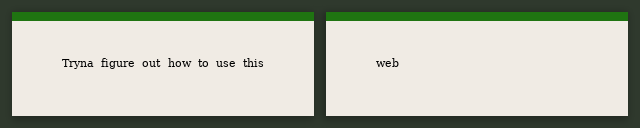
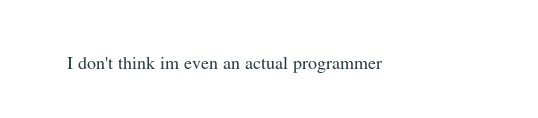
[62,58,399,69] Tryna figure out how to use this web -> [67,56,383,73] I don't think im even an actual programmer

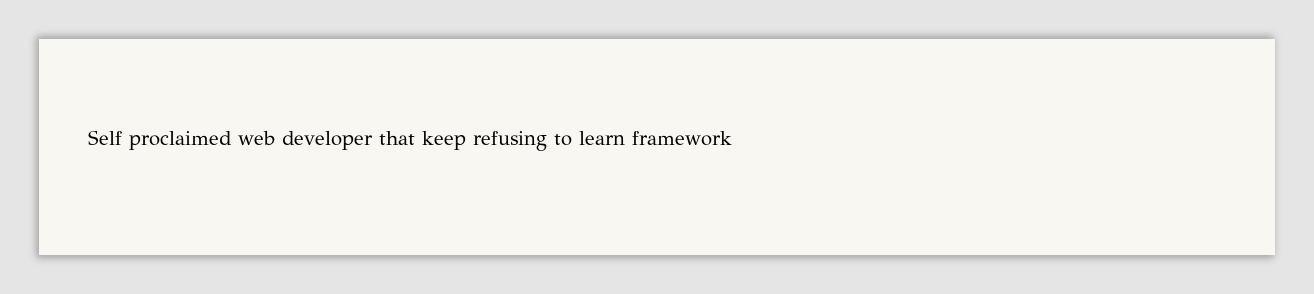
[67,56,383,73] I don't think im even an actual programmer -> [88,130,732,151] Self proclaimed web developer that keep refusing to learn framework

